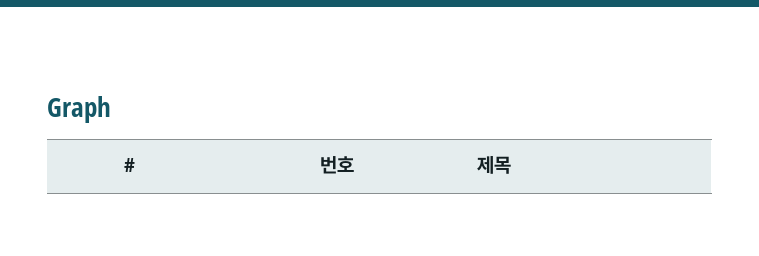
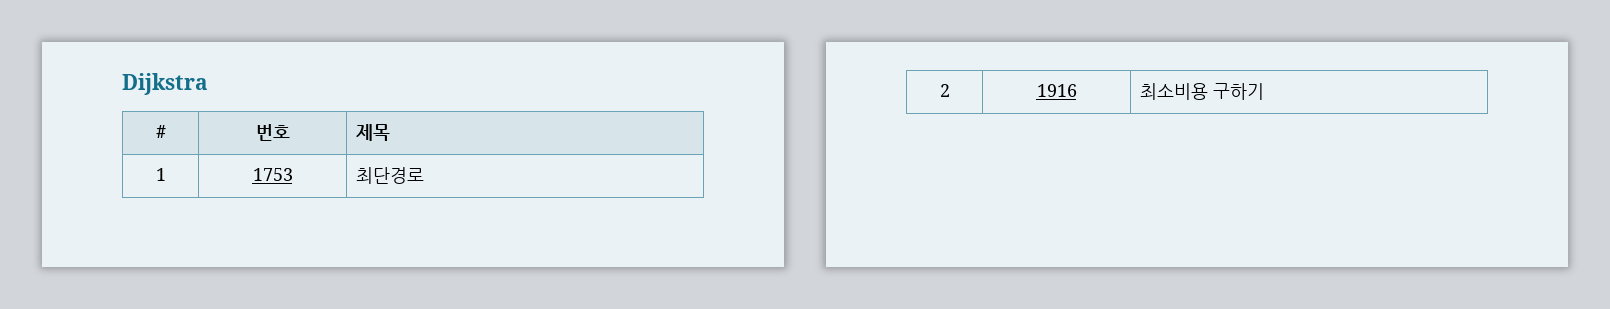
[47,96,111,123] Graph -> [122,73,208,95] Dijkstra
(511, 165) none -> [155,168,166,181] [252,168,293,181] [356,167,425,184] [939,84,950,97] [1036,84,1077,97] [1140,83,1265,100] // 1 | 1753 | 최단경로 // 2 | 1916 | 최소비용 구하기

